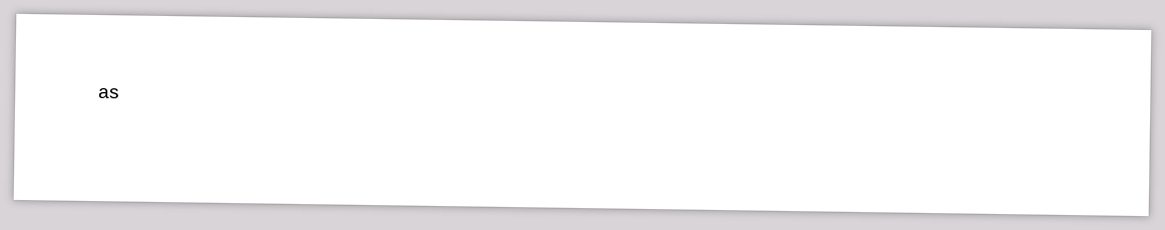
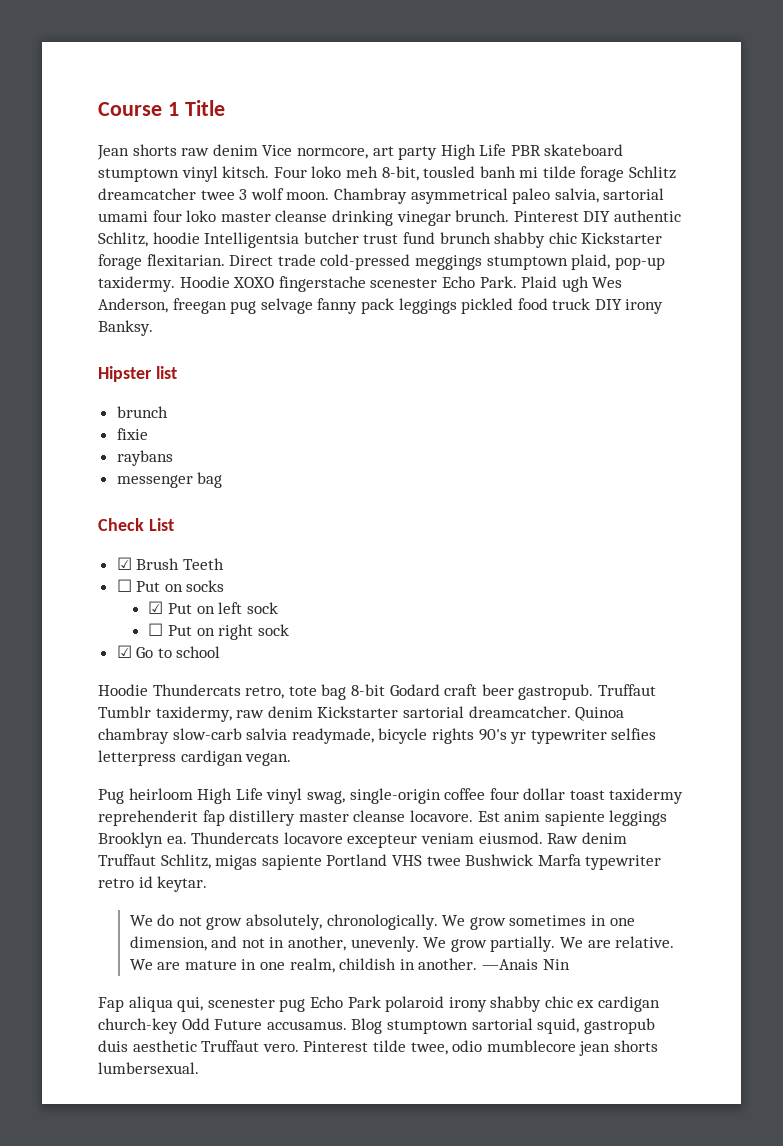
[98,88,120,99] as -> [98,100,225,116] [97,144,624,160] [98,166,677,182] [98,188,665,204] [98,210,681,226] [98,232,663,248] [98,254,665,270] [98,276,623,292] [98,298,664,314] [98,320,153,336] [98,366,177,382] [116,406,168,418] [116,428,148,440] [116,450,173,466] [116,472,223,488] [98,518,174,531] [116,557,224,570] [116,579,225,592] [148,601,278,614] [148,623,289,640] [116,645,221,658] [98,684,656,700] [98,706,625,722] [98,728,657,744] [98,750,292,766] [98,788,684,804] [98,810,668,826] [98,832,627,848] [98,854,662,870] [98,876,208,892] [129,914,635,930] [129,936,675,952] [129,958,570,973] [98,996,661,1012] [98,1018,655,1034] [98,1040,658,1056] [98,1062,199,1074] Course 1 Title // Jean shorts raw denim Vice normcore, art party High Life PBR skateboard stumptown vinyl kitsch. Four loko meh 8-bit, tousled banh mi tilde forage Schlitz dreamcatcher twee 3 wolf moon. Chambray asymmetrical paleo salvia, sartorial umami four loko master cleanse drinking vinegar brunch. Pinterest DIY authentic Schlitz, hoodie Intelligentsia butcher trust fund brunch shabby chic Kickstarter forage flexitarian. Direct trade cold-pressed meggings stumptown plaid, pop-up taxidermy. Hoodie XOXO fingerstache scenester Echo Park. Plaid ugh Wes Anderson, freegan pug selvage fanny pack leggings pickled food truck DIY irony Banksy. // Hipster list // brunch // fixie // raybans // messenger bag // Check List // ☑ Brush Teeth // ☐ Put on socks // ☑ Put on left sock // ☐ Put on right sock // ☑ Go to school // Hoodie Thundercats retro, tote bag 8-bit Godard craft beer gastropub. Truffaut Tumblr taxidermy, raw denim Kickstarter sartorial dreamcatcher. Quinoa chambray slow-carb salvia readymade, bicycle rights 90's yr typewriter selfies letterpress cardigan vegan. // Pug heirloom High Life vinyl swag, single-origin coffee four dollar toast taxidermy reprehenderit fap distillery master cleanse locavore. Est anim sapiente leggings Brooklyn ea. Thundercats locavore excepteur veniam eiusmod. Raw denim Truffaut Schlitz, migas sapiente Portland VHS twee Bushwick Marfa typewriter retro id keytar. // We do not grow absolutely, chronologically. We grow sometimes in one dimension, and not in another, unevenly. We grow partially. We are relative. We are mature in one realm, childish in another. —Anais Nin // Fap aliqua qui, scenester pug Echo Park polaroid irony shabby chic ex cardigan church-key Odd Future accusamus. Blog stumptown sartorial squid, gastropub duis aesthetic Truffaut vero. Pinterest tilde twee, odio mumblecore jean shorts lumbersexual.

